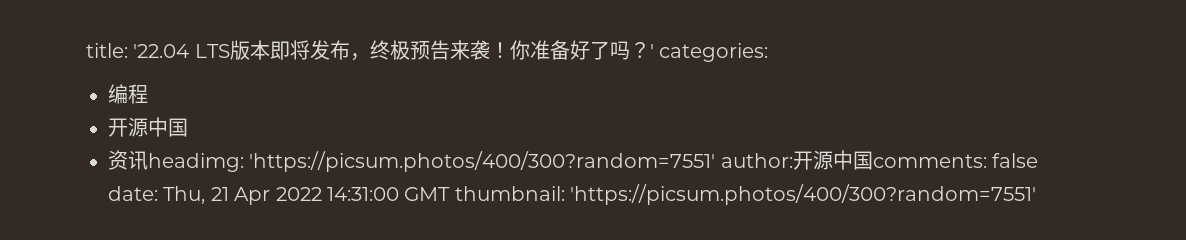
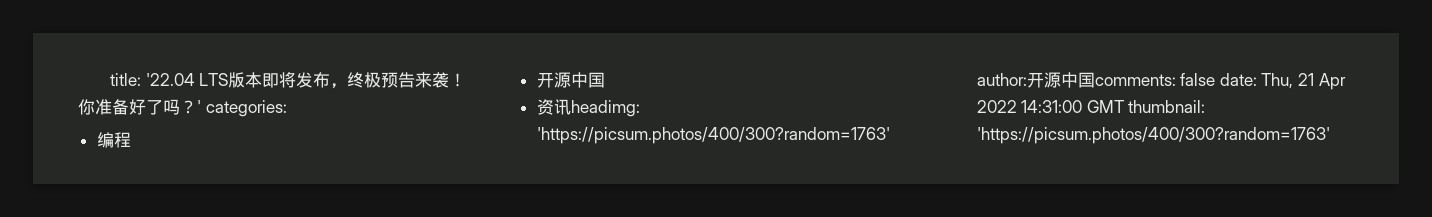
[249,151,716,172] 'https://picsum.photos/400/300?random=7551' -> [536,127,890,144] 'https://picsum.photos/400/300?random=1763'
[570,184,1037,205] 'https://picsum.photos/400/300?random=7551' -> [976,127,1330,144] 'https://picsum.photos/400/300?random=1763'

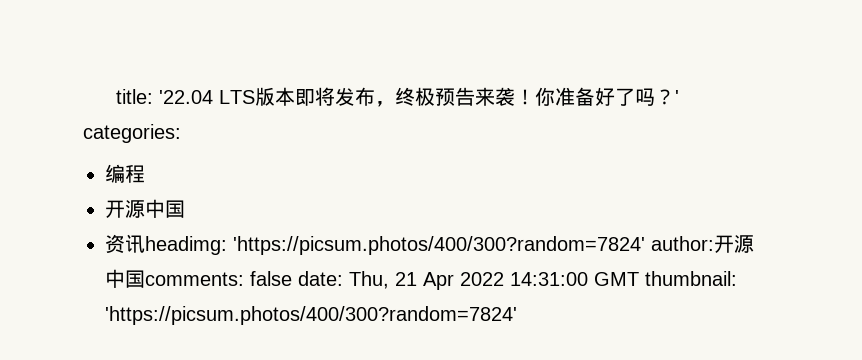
[536,127,890,144] 'https://picsum.photos/400/300?random=1763' -> [233,236,645,255] 'https://picsum.photos/400/300?random=7824'
[976,127,1330,144] 'https://picsum.photos/400/300?random=1763' -> [105,306,517,325] 'https://picsum.photos/400/300?random=7824'

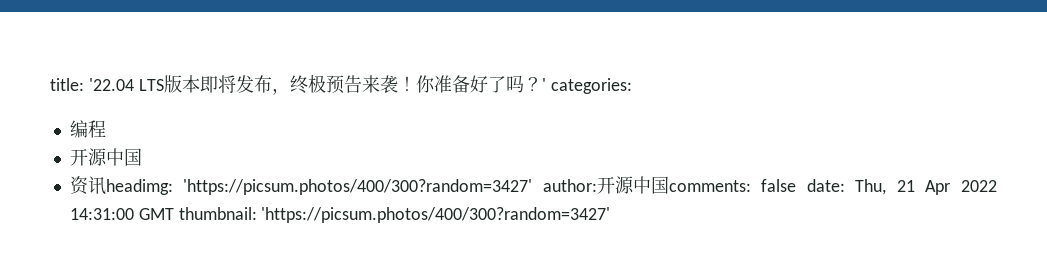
[233,236,645,255] 'https://picsum.photos/400/300?random=7824' -> [183,179,533,195] 'https://picsum.photos/400/300?random=3427'
[105,306,517,325] 'https://picsum.photos/400/300?random=7824' -> [261,207,611,223] 'https://picsum.photos/400/300?random=3427'

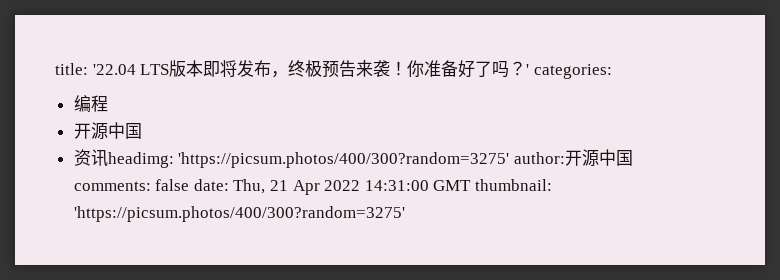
[183,179,533,195] 'https://picsum.photos/400/300?random=3427' -> [178,152,510,168] 'https://picsum.photos/400/300?random=3275'
[261,207,611,223] 'https://picsum.photos/400/300?random=3427' -> [73,206,405,222] 'https://picsum.photos/400/300?random=3275'

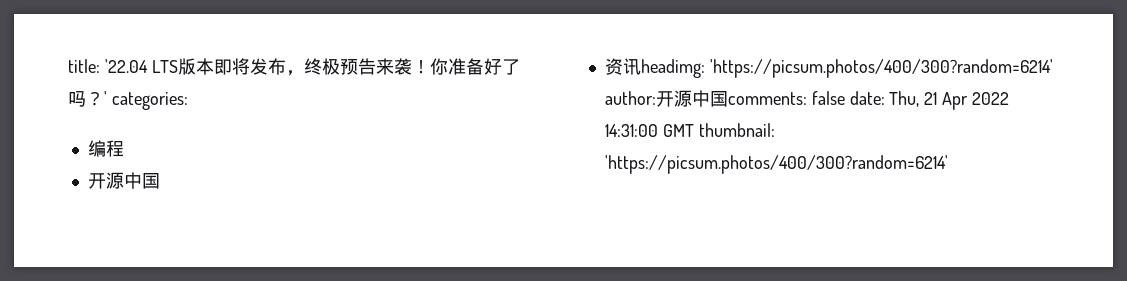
[178,152,510,168] 'https://picsum.photos/400/300?random=3275' -> [709,59,1053,78] 'https://picsum.photos/400/300?random=6214'
[73,206,405,222] 'https://picsum.photos/400/300?random=3275' -> [604,155,948,174] 'https://picsum.photos/400/300?random=6214'

